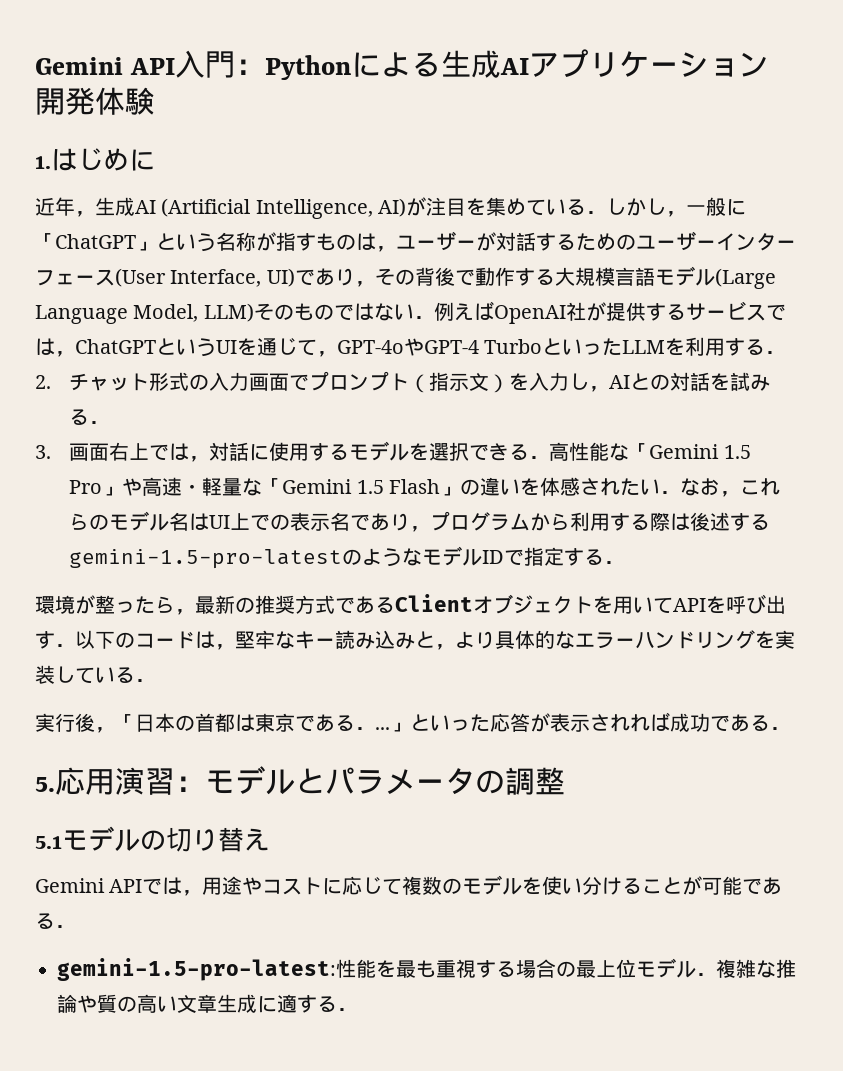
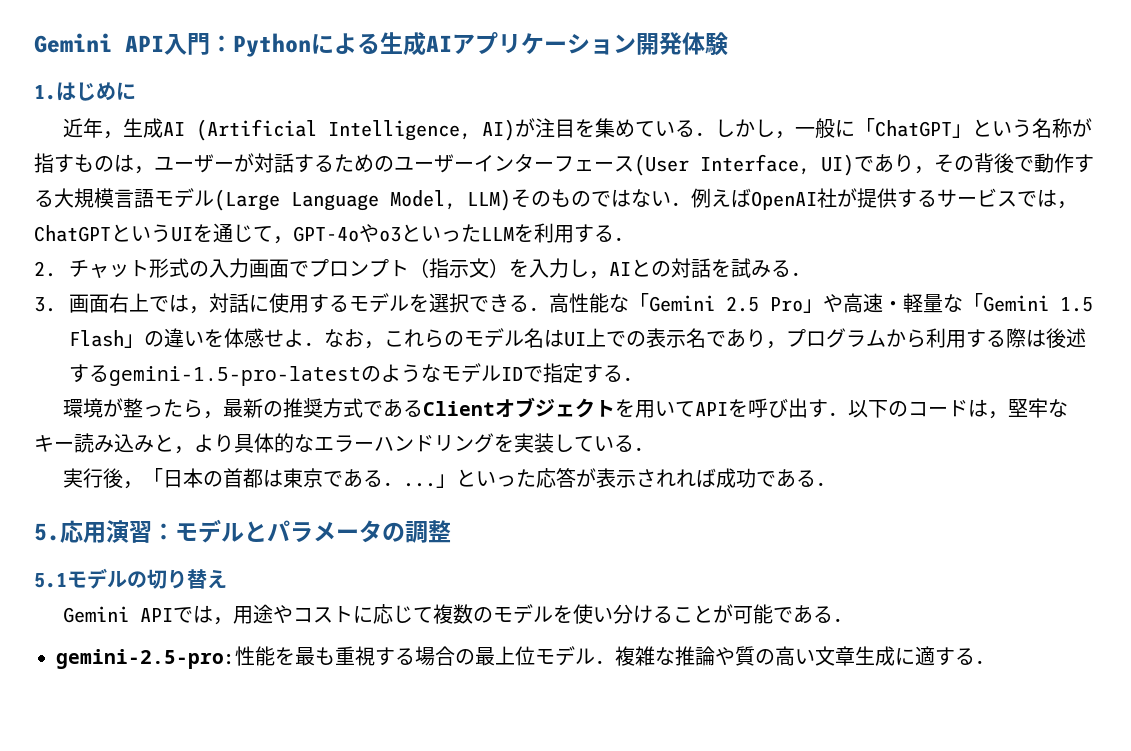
[424,339,543,354] GPT-4 Turbo -> [379,227,401,242] o3
[723,445,751,459] 1.5 -> [726,296,760,312] 2.5
[579,478,660,496] されたい -> [264,329,305,347] せよ
[57,958,336,981] gemini-1.5-pro-latest: -> [56,649,235,669] gemini-2.5-pro:

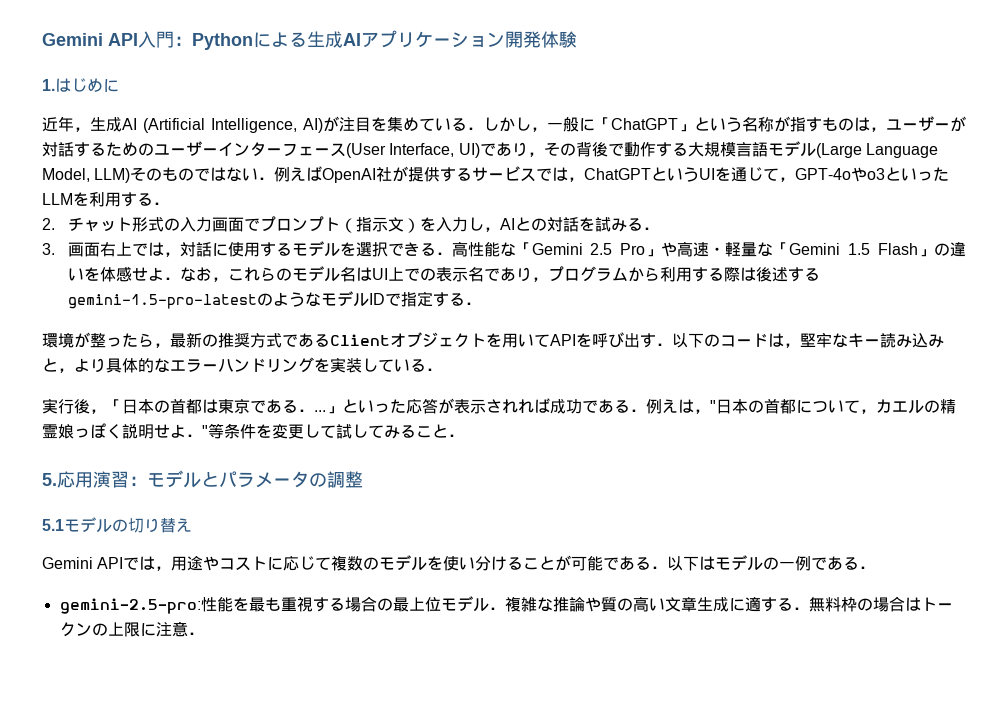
(836, 484) none -> [646,399,956,414] [42,423,464,439] 例えは，"日本の首都について，カエルの精霊娘っぽく説明せよ．"等条件を変更して試してみること．
(853, 620) none -> [667,555,876,571] 以下はモデルの一例である．
(995, 662) none -> [808,596,953,612] [59,621,204,637] 無料枠の場合はトークンの上限に注意．

